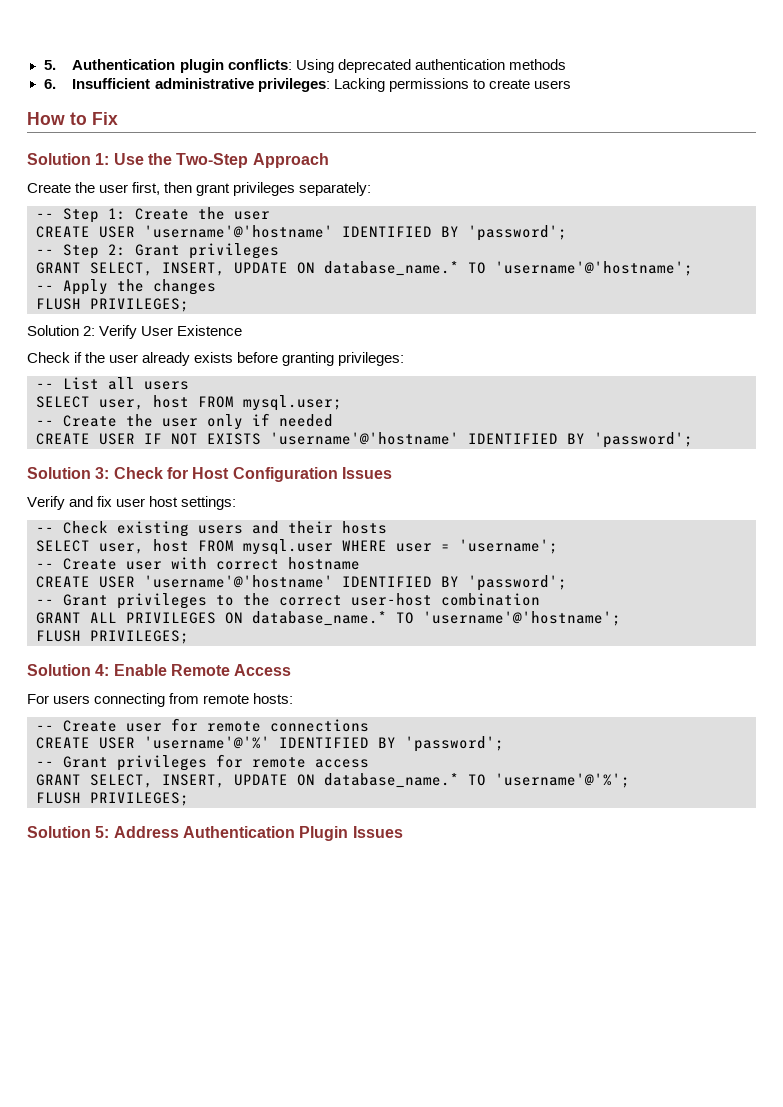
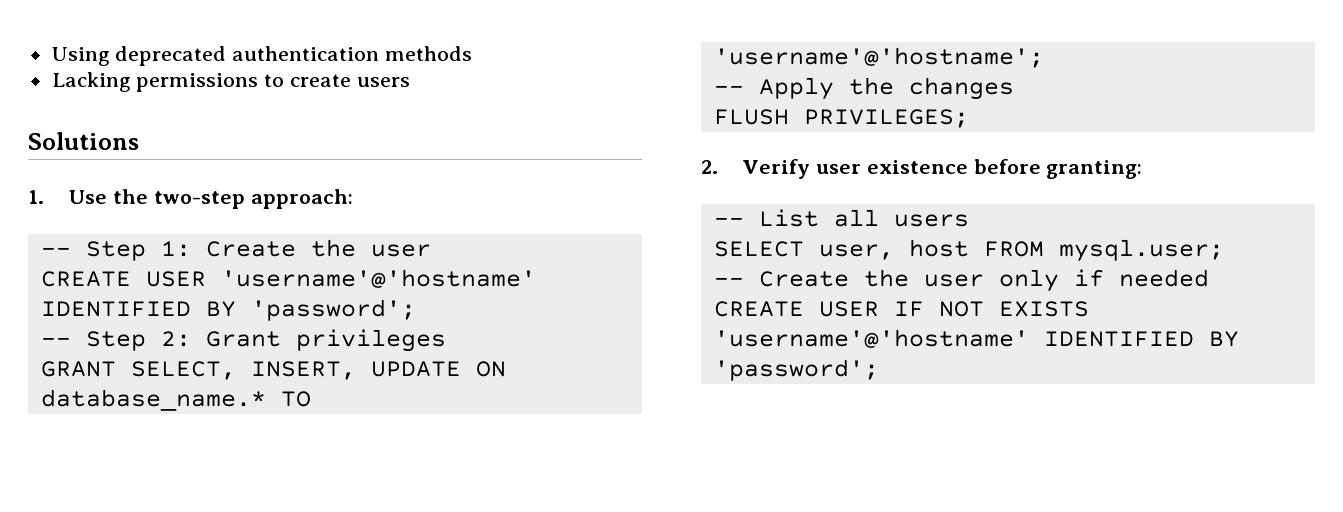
[43,59,292,73] 5. Authentication plugin conflicts: -> (51, 56) none
[43,78,330,92] 6. Insufficient administrative privileges: -> (473, 53) none
[27,112,118,125] [27,153,329,168] [27,182,372,196] How to Fix // Solution 1: Use the Two-Step Approach // Create the user first, then grant privileges separately: -> [28,132,139,150] [28,189,353,209] Solutions // 1. Use the two-step approach:
[27,325,243,339] [27,352,405,366] Solution 2: Verify User Existence // Check if the user already exists before granting privileges: -> [701,159,1143,179] 2. Verify user existence before granting:
[27,467,392,482] [27,496,237,510] [36,521,387,537] [36,539,558,555] [36,557,360,570] [36,575,567,591] [36,593,540,609] [36,611,621,626] [36,630,189,644] [27,664,292,676] [27,693,294,707] [36,718,369,732] [36,736,504,752] [36,754,369,771] [36,773,630,788] [36,792,189,806] [27,826,403,841] // Solution 3: Check for Host Configuration Issues // Verify and fix user host settings: // -- Check existing users and their hosts // SELECT user, host FROM mysql.user WHERE user = 'username'; // -- Create user with correct hostname // CREATE USER 'username'@'hostname' IDENTIFIED BY 'password'; // -- Grant privileges to the correct user-host combination // GRANT ALL PRIVILEGES ON database_name.* TO 'username'@'hostname'; // FLUSH PRIVILEGES; // Solution 4: Enable Remote Access // For users connecting from remote hosts: // -- Create user for remote connections // CREATE USER 'username'@'%' IDENTIFIED BY 'password'; // -- Grant privileges for remote access // GRANT SELECT, INSERT, UPDATE ON database_name.* TO 'username'@'%'; // FLUSH PRIVILEGES; // Solution 5: Address Authentication Plugin Issues -> (879, 370) none

